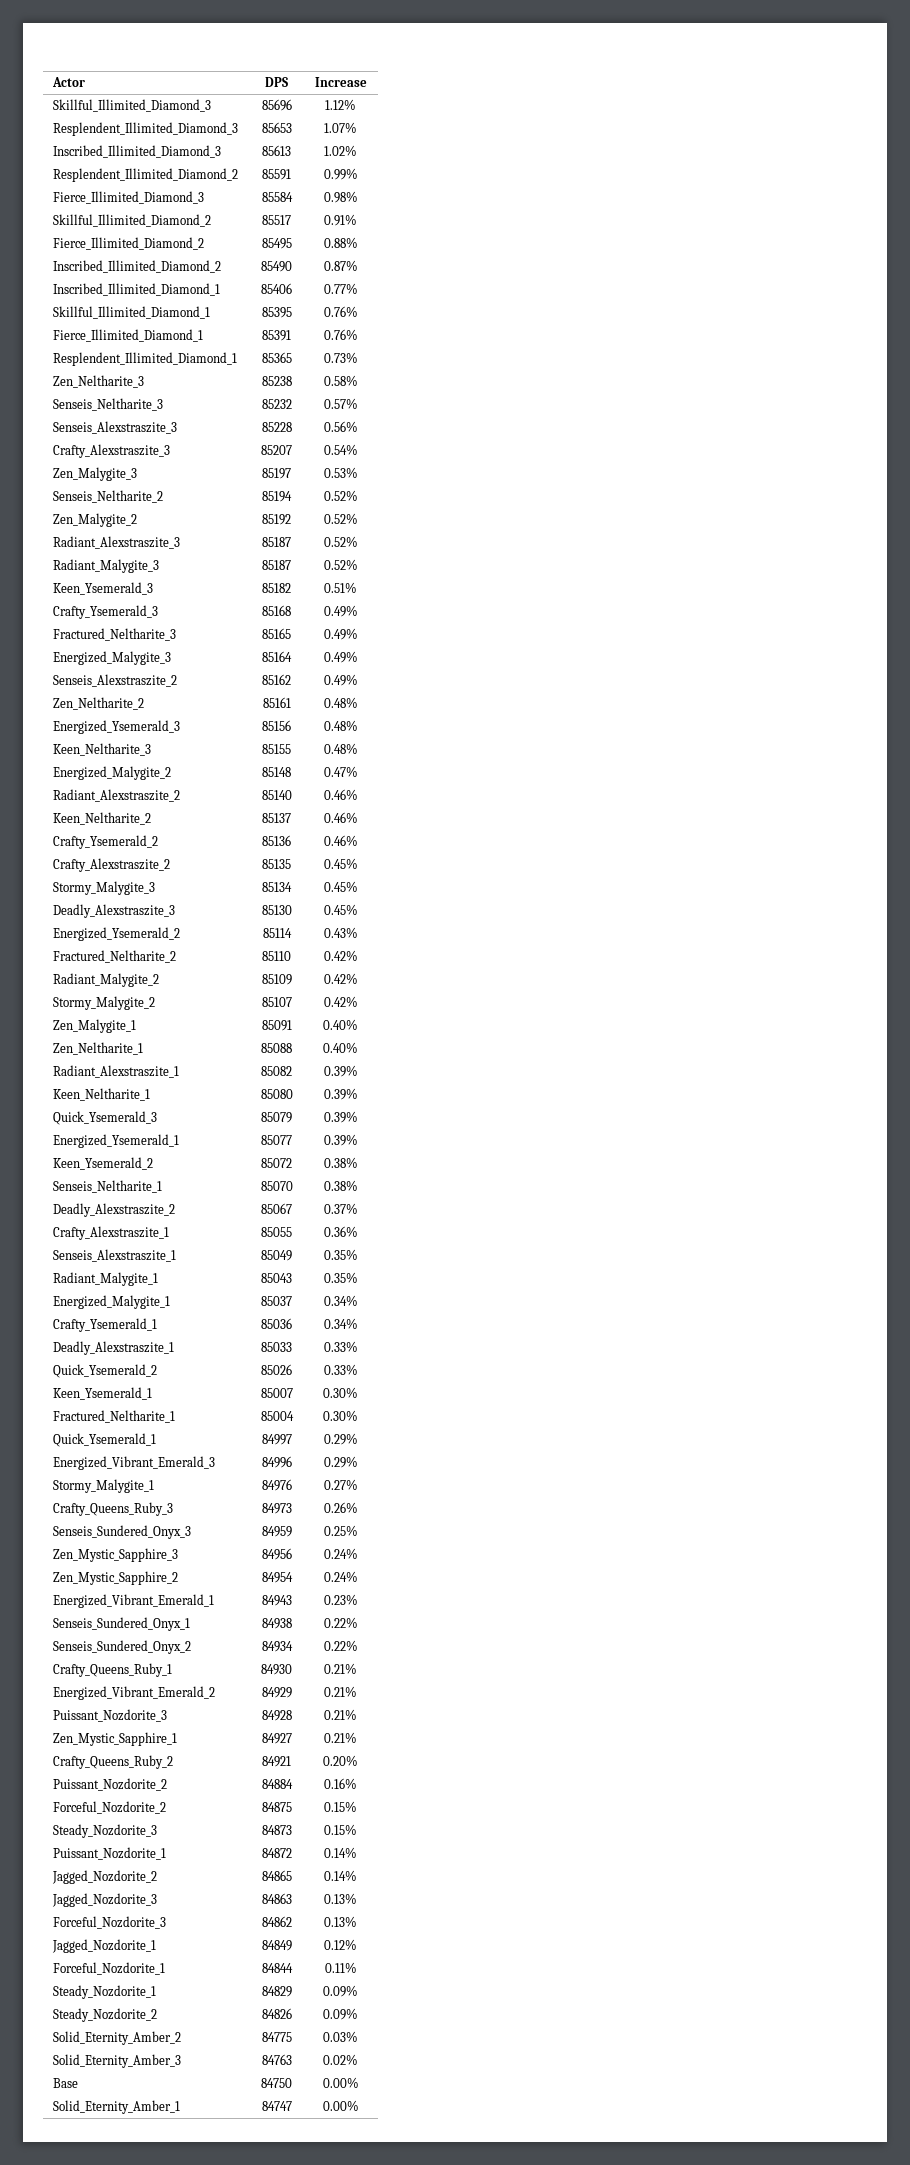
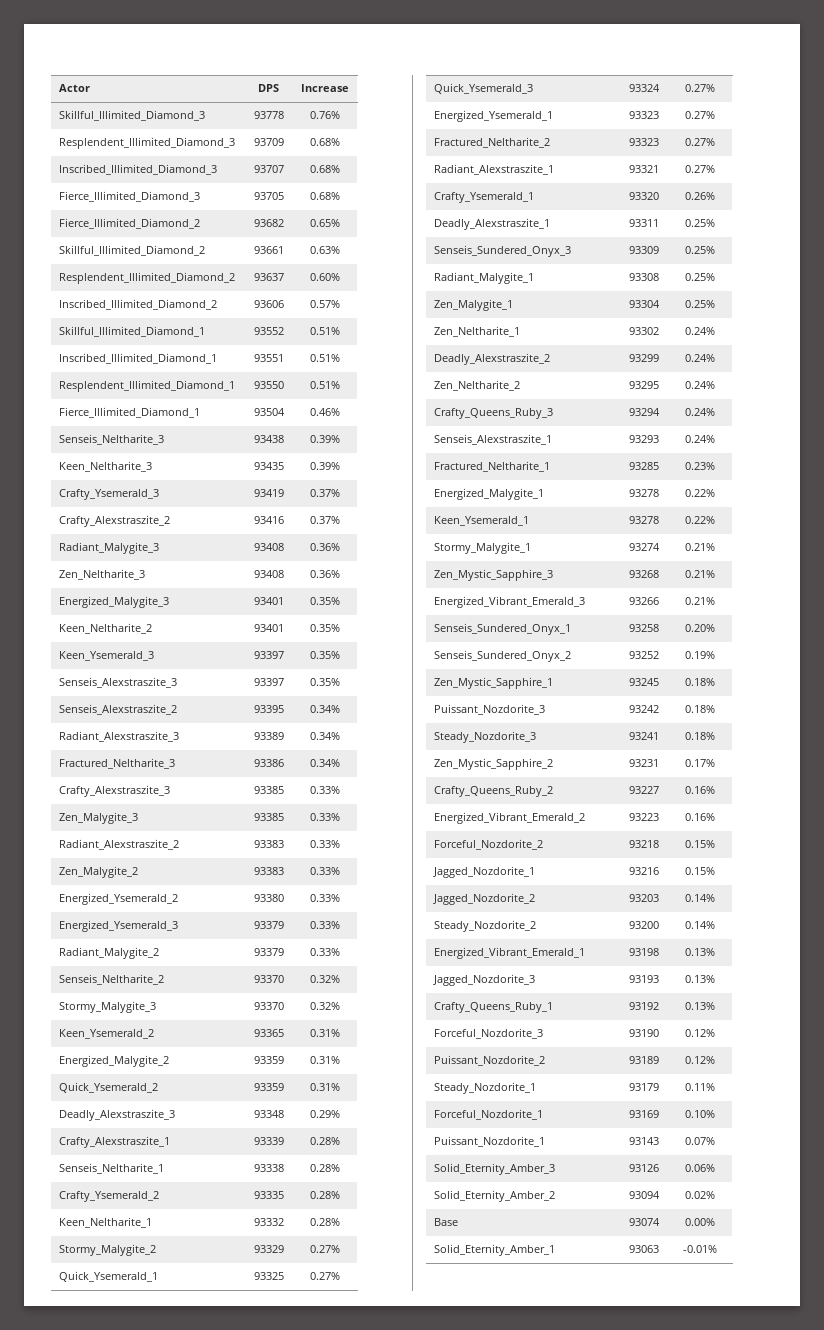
[261,99,292,111] [325,99,356,110] 85696 | 1.12% -> [253,111,284,119] [310,111,340,119] 93778 | 0.76%
[261,122,292,133] [324,122,357,133] 85653 | 1.07% -> [253,138,284,146] [310,138,340,146] 93709 | 0.68%
[262,145,291,156] [324,145,357,156] [53,168,239,182] [262,169,291,180] [323,168,358,180] [53,191,205,204] [261,192,293,202] [323,191,358,203] [53,214,212,227] [262,215,291,225] [324,214,357,226] [53,237,205,250] [261,238,292,249] [323,237,358,248] [53,260,222,273] [261,261,292,272] [323,260,358,271] [53,283,221,296] [261,283,292,294] [323,283,358,294] [53,306,211,319] [261,307,292,318] [323,306,358,317] [53,329,204,342] [262,330,291,341] [323,329,358,340] [53,352,238,366] [261,352,292,363] [323,352,358,363] [53,375,145,388] [261,376,292,386] [323,375,358,386] [53,398,164,411] [261,399,292,409] [323,398,358,409] [53,421,178,434] [261,422,292,432] [323,421,358,432] 85613 | 1.02% // Resplendent_Illimited_Diamond_2 | 85591 | 0.99% // Fierce_Illimited_Diamond_3 | 85584 | 0.98% // Skillful_Illimited_Diamond_2 | 85517 | 0.91% // Fierce_Illimited_Diamond_2 | 85495 | 0.88% // Inscribed_Illimited_Diamond_2 | 85490 | 0.87% // Inscribed_Illimited_Diamond_1 | 85406 | 0.77% // Skillful_Illimited_Diamond_1 | 85395 | 0.76% // Fierce_Illimited_Diamond_1 | 85391 | 0.76% // Resplendent_Illimited_Diamond_1 | 85365 | 0.73% // Zen_Neltharite_3 | 85238 | 0.58% // Senseis_Neltharite_3 | 85232 | 0.57% // Senseis_Alexstraszite_3 | 85228 | 0.56% -> [253,165,284,173] [310,165,340,173] [59,191,201,202] [253,192,284,200] [310,192,340,200] [59,218,201,229] [253,219,284,227] [310,219,340,227] [59,245,206,256] [253,246,284,254] [310,246,340,254] [59,272,236,284] [253,273,284,281] [310,273,340,281] [59,299,218,310] [253,300,284,308] [310,300,340,308] [59,326,206,337] [253,327,284,335] [310,327,340,335] [59,353,218,364] [253,354,284,362] [310,354,340,362] [59,380,236,392] [253,381,284,389] [310,381,340,389] [59,407,201,418] [253,408,285,416] [310,408,340,416] [59,434,165,445] [253,435,284,443] [310,435,340,443] [59,461,153,472] [253,462,284,470] [310,462,340,470] [59,489,160,500] [253,489,284,497] [310,489,340,497] [59,515,171,527] [253,516,284,524] [310,516,340,524] [59,542,160,554] [253,543,284,551] [310,543,340,551] [59,569,146,580] [253,570,284,578] [310,570,340,578] [59,596,170,608] [253,597,284,605] [310,597,340,605] [59,623,153,634] [253,624,284,632] [310,624,340,632] [59,651,155,661] [253,651,284,659] [310,651,340,659] [59,677,178,688] [253,678,284,686] [310,678,340,686] [59,704,178,715] [253,705,284,713] [310,705,340,713] [59,731,180,742] [253,732,284,740] [310,732,340,740] [59,758,176,769] [253,759,284,767] [310,759,340,767] 93707 | 0.68% // Fierce_Illimited_Diamond_3 | 93705 | 0.68% // Fierce_Illimited_Diamond_2 | 93682 | 0.65% // Skillful_Illimited_Diamond_2 | 93661 | 0.63% // Resplendent_Illimited_Diamond_2 | 93637 | 0.60% // Inscribed_Illimited_Diamond_2 | 93606 | 0.57% // Skillful_Illimited_Diamond_1 | 93552 | 0.51% // Inscribed_Illimited_Diamond_1 | 93551 | 0.51% // Resplendent_Illimited_Diamond_1 | 93550 | 0.51% // Fierce_Illimited_Diamond_1 | 93504 | 0.46% // Senseis_Neltharite_3 | 93438 | 0.39% // Keen_Neltharite_3 | 93435 | 0.39% // Crafty_Ysemerald_3 | 93419 | 0.37% // Crafty_Alexstraszite_2 | 93416 | 0.37% // Radiant_Malygite_3 | 93408 | 0.36% // Zen_Neltharite_3 | 93408 | 0.36% // Energized_Malygite_3 | 93401 | 0.35% // Keen_Neltharite_2 | 93401 | 0.35% // Keen_Ysemerald_3 | 93397 | 0.35% // Senseis_Alexstraszite_3 | 93397 | 0.35% // Senseis_Alexstraszite_2 | 93395 | 0.34% // Radiant_Alexstraszite_3 | 93389 | 0.34% // Fractured_Neltharite_3 | 93386 | 0.34%
[261,445,292,455] [323,444,358,455] 85207 | 0.54% -> [253,786,284,794] [310,786,340,794] 93385 | 0.33%
[262,468,291,479] [323,467,358,478] [53,490,164,503] [262,491,292,502] [323,490,358,501] [53,513,138,527] [262,514,291,525] [323,513,358,524] [53,536,181,549] [262,537,291,547] [323,536,358,547] [53,559,160,573] [262,560,291,570] [323,559,358,570] [53,582,154,595] [262,583,291,593] [324,582,357,593] [53,605,159,619] [262,605,291,616] [323,605,358,617] [53,628,177,641] [262,628,291,639] [323,628,358,640] [53,651,172,665] [262,651,292,662] [323,651,358,663] [53,674,178,687] [262,674,291,685] [323,674,358,686] [53,697,145,710] [262,697,291,708] [323,697,358,708] [53,720,181,734] [262,720,291,731] [323,720,358,731] [53,743,152,756] [262,744,291,754] [323,743,358,754] [53,766,172,780] [262,767,291,777] [323,766,358,777] [53,789,181,802] [261,790,292,800] [323,789,358,800] [53,812,152,825] [262,813,291,823] [323,812,358,823] [53,835,159,849] [262,835,291,846] [323,835,358,846] [53,858,171,872] [262,859,291,869] [323,858,358,869] [53,881,156,895] [262,882,292,892] [323,881,358,892] [53,904,176,918] [261,905,292,915] [323,904,358,915] [53,927,181,941] [262,928,292,938] [323,927,358,938] [53,950,177,963] [262,951,291,961] [323,950,358,961] [53,973,160,987] [261,974,292,985] [323,973,358,984] [53,996,156,1010] [261,997,292,1007] [323,996,358,1007] [53,1019,137,1033] [261,1020,292,1031] [323,1019,358,1030] [53,1042,144,1055] [261,1043,292,1053] [323,1042,358,1053] [53,1065,180,1078] [261,1066,292,1076] [323,1065,358,1077] [53,1088,151,1101] [260,1089,293,1099] [323,1088,358,1100] [53,1111,158,1125] [261,1112,292,1123] [323,1111,358,1123] [53,1134,180,1148] [261,1135,292,1145] [323,1134,358,1146] [53,1157,154,1170] [261,1158,292,1168] [323,1157,358,1168] [53,1180,163,1193] [260,1181,293,1191] [323,1180,358,1191] [53,1203,176,1217] [261,1203,292,1214] [323,1203,358,1214] [53,1226,170,1240] [261,1227,292,1237] [323,1226,358,1237] [53,1249,177,1262] [261,1250,292,1261] [323,1249,358,1260] [53,1272,159,1286] [261,1273,292,1283] [323,1272,358,1283] [53,1295,171,1309] [261,1296,292,1306] [323,1295,358,1306] [53,1318,158,1332] [261,1318,292,1329] [323,1318,358,1329] [53,1341,175,1355] [261,1342,292,1352] [323,1341,358,1352] [53,1364,158,1378] [261,1364,292,1375] [323,1364,358,1375] [53,1387,153,1400] [260,1388,293,1398] [323,1387,358,1398] [53,1410,176,1423] [260,1411,294,1421] [323,1410,358,1421] [53,1433,157,1447] [261,1434,292,1445] [323,1433,358,1445] [53,1456,216,1470] [261,1456,292,1468] [323,1456,358,1468] [53,1479,155,1493] [261,1479,292,1491] [323,1479,358,1490] [53,1502,174,1516] [261,1503,292,1514] [323,1502,358,1513] [53,1525,192,1539] [261,1526,292,1537] [323,1525,358,1536] [53,1548,179,1562] [261,1548,292,1560] [323,1548,358,1559] [53,1571,179,1585] [261,1572,293,1583] [323,1571,358,1582] [53,1594,215,1608] [261,1595,292,1606] [323,1594,358,1605] [53,1617,191,1631] [261,1618,292,1629] [323,1617,358,1628] [53,1640,192,1654] [261,1641,293,1652] [323,1640,358,1651] [53,1663,173,1677] [261,1664,292,1675] [324,1663,357,1674] [53,1686,216,1700] [261,1687,292,1698] [324,1686,357,1697] [53,1709,168,1722] [261,1710,292,1721] [324,1709,357,1720] [53,1732,178,1746] [261,1733,292,1744] [324,1732,357,1743] [53,1755,174,1769] [262,1756,291,1767] [323,1755,358,1766] [53,1778,168,1791] [261,1779,293,1789] 85197 | 0.53% // Senseis_Neltharite_2 | 85194 | 0.52% // Zen_Malygite_2 | 85192 | 0.52% // Radiant_Alexstraszite_3 | 85187 | 0.52% // Radiant_Malygite_3 | 85187 | 0.52% // Keen_Ysemerald_3 | 85182 | 0.51% // Crafty_Ysemerald_3 | 85168 | 0.49% // Fractured_Neltharite_3 | 85165 | 0.49% // Energized_Malygite_3 | 85164 | 0.49% // Senseis_Alexstraszite_2 | 85162 | 0.49% // Zen_Neltharite_2 | 85161 | 0.48% // Energized_Ysemerald_3 | 85156 | 0.48% // Keen_Neltharite_3 | 85155 | 0.48% // Energized_Malygite_2 | 85148 | 0.47% // Radiant_Alexstraszite_2 | 85140 | 0.46% // Keen_Neltharite_2 | 85137 | 0.46% // Crafty_Ysemerald_2 | 85136 | 0.46% // Crafty_Alexstraszite_2 | 85135 | 0.45% // Stormy_Malygite_3 | 85134 | 0.45% // Deadly_Alexstraszite_3 | 85130 | 0.45% // Energized_Ysemerald_2 | 85114 | 0.43% // Fractured_Neltharite_2 | 85110 | 0.42% // Radiant_Malygite_2 | 85109 | 0.42% // Stormy_Malygite_2 | 85107 | 0.42% // Zen_Malygite_1 | 85091 | 0.40% // Zen_Neltharite_1 | 85088 | 0.40% // Radiant_Alexstraszite_1 | 85082 | 0.39% // Keen_Neltharite_1 | 85080 | 0.39% // Quick_Ysemerald_3 | 85079 | 0.39% // Energized_Ysemerald_1 | 85077 | 0.39% // Keen_Ysemerald_2 | 85072 | 0.38% // Senseis_Neltharite_1 | 85070 | 0.38% // Deadly_Alexstraszite_2 | 85067 | 0.37% // Crafty_Alexstraszite_1 | 85055 | 0.36% // Senseis_Alexstraszite_1 | 85049 | 0.35% // Radiant_Malygite_1 | 85043 | 0.35% // Energized_Malygite_1 | 85037 | 0.34% // Crafty_Ysemerald_1 | 85036 | 0.34% // Deadly_Alexstraszite_1 | 85033 | 0.33% // Quick_Ysemerald_2 | 85026 | 0.33% // Keen_Ysemerald_1 | 85007 | 0.30% // Fractured_Neltharite_1 | 85004 | 0.30% // Quick_Ysemerald_1 | 84997 | 0.29% // Energized_Vibrant_Emerald_3 | 84996 | 0.29% // Stormy_Malygite_1 | 84976 | 0.27% // Crafty_Queens_Ruby_3 | 84973 | 0.26% // Senseis_Sundered_Onyx_3 | 84959 | 0.25% // Zen_Mystic_Sapphire_3 | 84956 | 0.24% // Zen_Mystic_Sapphire_2 | 84954 | 0.24% // Energized_Vibrant_Emerald_1 | 84943 | 0.23% // Senseis_Sundered_Onyx_1 | 84938 | 0.22% // Senseis_Sundered_Onyx_2 | 84934 | 0.22% // Crafty_Queens_Ruby_1 | 84930 | 0.21% // Energized_Vibrant_Emerald_2 | 84929 | 0.21% // Puissant_Nozdorite_3 | 84928 | 0.21% // Zen_Mystic_Sapphire_1 | 84927 | 0.21% // Crafty_Queens_Ruby_2 | 84921 | 0.20% // Puissant_Nozdorite_2 | 84884 -> [253,813,284,821] [310,813,340,821] [59,839,180,850] [253,840,284,848] [310,840,340,848] [59,866,139,878] [253,867,284,875] [310,867,340,875] [59,893,179,905] [253,894,284,902] [310,894,340,902] [59,920,179,932] [253,921,284,929] [310,921,340,929] [59,947,160,959] [253,948,284,956] [310,948,340,956] [59,974,165,985] [253,975,284,983] [310,975,340,983] [59,1001,157,1013] [253,1002,284,1010] [310,1002,340,1010] [59,1029,155,1039] [253,1029,284,1037] [310,1029,340,1037] [59,1055,170,1067] [253,1056,284,1064] [310,1056,340,1064] [59,1082,159,1093] [253,1083,284,1091] [310,1083,340,1091] [59,1109,176,1121] [253,1110,284,1118] [310,1110,340,1118] [59,1136,171,1148] [253,1137,284,1145] [310,1137,340,1145] [59,1163,165,1174] [253,1164,284,1172] [310,1164,340,1172] [59,1191,160,1202] [253,1191,284,1199] [310,1191,340,1199] [59,1217,153,1228] [253,1218,284,1226] [310,1218,340,1226] [59,1244,157,1256] [253,1245,284,1253] [310,1245,340,1253] [59,1271,159,1282] [253,1272,284,1280] [310,1272,340,1280] [434,83,534,94] [628,84,660,92] [685,84,715,92] [434,110,554,122] [628,111,659,119] [685,111,715,119] [434,137,551,148] [628,138,659,146] [685,138,715,146] [434,164,555,175] [628,165,659,173] [685,165,715,173] [434,192,535,203] [628,192,659,200] [685,192,715,200] [434,218,551,230] [628,219,659,227] [685,219,715,227] [434,245,572,257] [628,246,659,254] [685,246,715,254] [434,272,535,284] [628,273,659,281] [685,273,715,281] [434,299,514,311] [628,300,660,308] [685,300,715,308] [434,326,521,337] [628,327,659,335] [685,327,715,335] [434,353,551,365] [628,354,659,362] [685,354,715,362] [434,380,521,391] [628,381,659,389] [685,381,715,389] [434,408,554,419] [628,408,660,416] [685,408,715,416] [434,434,553,445] [628,435,659,443] [685,435,715,443] [434,461,551,472] [628,462,659,470] [685,462,715,470] [434,488,545,500] [628,489,659,497] [685,489,715,497] [434,516,530,526] [628,516,659,524] [685,516,715,524] [434,542,532,554] [628,543,660,551] [685,543,715,551] [434,569,554,581] [628,570,659,578] [685,570,715,578] [434,596,586,608] [628,597,659,605] [685,597,715,605] [434,623,572,635] [628,624,659,632] [685,624,715,632] [434,650,572,662] [628,651,659,659] [685,651,715,659] [434,677,554,689] [628,678,659,686] [685,678,715,686] [434,704,546,715] [628,705,659,713] [685,705,715,713] [434,731,537,743] [628,732,659,740] [685,732,715,740] [434,758,554,770] [628,759,659,767] [685,759,715,767] [434,786,554,797] [628,786,659,794] [685,786,715,794] [434,812,586,824] [628,813,659,821] 93385 | 0.33% // Radiant_Alexstraszite_2 | 93383 | 0.33% // Zen_Malygite_2 | 93383 | 0.33% // Energized_Ysemerald_2 | 93380 | 0.33% // Energized_Ysemerald_3 | 93379 | 0.33% // Radiant_Malygite_2 | 93379 | 0.33% // Senseis_Neltharite_2 | 93370 | 0.32% // Stormy_Malygite_3 | 93370 | 0.32% // Keen_Ysemerald_2 | 93365 | 0.31% // Energized_Malygite_2 | 93359 | 0.31% // Quick_Ysemerald_2 | 93359 | 0.31% // Deadly_Alexstraszite_3 | 93348 | 0.29% // Crafty_Alexstraszite_1 | 93339 | 0.28% // Senseis_Neltharite_1 | 93338 | 0.28% // Crafty_Ysemerald_2 | 93335 | 0.28% // Keen_Neltharite_1 | 93332 | 0.28% // Stormy_Malygite_2 | 93329 | 0.27% // Quick_Ysemerald_1 | 93325 | 0.27% // Quick_Ysemerald_3 | 93324 | 0.27% // Energized_Ysemerald_1 | 93323 | 0.27% // Fractured_Neltharite_2 | 93323 | 0.27% // Radiant_Alexstraszite_1 | 93321 | 0.27% // Crafty_Ysemerald_1 | 93320 | 0.26% // Deadly_Alexstraszite_1 | 93311 | 0.25% // Senseis_Sundered_Onyx_3 | 93309 | 0.25% // Radiant_Malygite_1 | 93308 | 0.25% // Zen_Malygite_1 | 93304 | 0.25% // Zen_Neltharite_1 | 93302 | 0.24% // Deadly_Alexstraszite_2 | 93299 | 0.24% // Zen_Neltharite_2 | 93295 | 0.24% // Crafty_Queens_Ruby_3 | 93294 | 0.24% // Senseis_Alexstraszite_1 | 93293 | 0.24% // Fractured_Neltharite_1 | 93285 | 0.23% // Energized_Malygite_1 | 93278 | 0.22% // Keen_Ysemerald_1 | 93278 | 0.22% // Stormy_Malygite_1 | 93274 | 0.21% // Zen_Mystic_Sapphire_3 | 93268 | 0.21% // Energized_Vibrant_Emerald_3 | 93266 | 0.21% // Senseis_Sundered_Onyx_1 | 93258 | 0.20% // Senseis_Sundered_Onyx_2 | 93252 | 0.19% // Zen_Mystic_Sapphire_1 | 93245 | 0.18% // Puissant_Nozdorite_3 | 93242 | 0.18% // Steady_Nozdorite_3 | 93241 | 0.18% // Zen_Mystic_Sapphire_2 | 93231 | 0.17% // Crafty_Queens_Ruby_2 | 93227 | 0.16% // Energized_Vibrant_Emerald_2 | 93223
[261,1802,292,1812] [324,1801,357,1812] [53,1824,158,1838] [261,1825,292,1835] [324,1824,357,1835] [53,1847,167,1860] [261,1848,292,1858] [324,1847,357,1858] [52,1870,158,1884] [261,1870,292,1881] [324,1870,357,1881] [52,1893,158,1907] [261,1893,292,1904] [324,1893,357,1904] [53,1916,167,1929] [261,1916,292,1927] [324,1916,357,1927] [52,1939,157,1953] [261,1940,292,1951] [324,1939,357,1950] [53,1962,166,1975] [261,1963,293,1973] [324,1962,357,1973] [53,1985,157,1999] [261,1986,292,1997] [323,1985,358,1997] [53,2008,158,2022] [261,2008,292,2019] [323,2008,358,2020] [53,2031,182,2045] [261,2032,292,2042] [323,2031,358,2042] [53,2054,182,2068] [261,2054,292,2065] 84875 | 0.15% // Steady_Nozdorite_3 | 84873 | 0.15% // Puissant_Nozdorite_1 | 84872 | 0.14% // Jagged_Nozdorite_2 | 84865 | 0.14% // Jagged_Nozdorite_3 | 84863 | 0.13% // Forceful_Nozdorite_3 | 84862 | 0.13% // Jagged_Nozdorite_1 | 84849 | 0.12% // Forceful_Nozdorite_1 | 84844 | 0.11% // Steady_Nozdorite_1 | 84829 | 0.09% // Steady_Nozdorite_2 | 84826 | 0.09% // Solid_Eternity_Amber_2 | 84775 | 0.03% // Solid_Eternity_Amber_3 | 84763 -> [628,840,659,848] [685,840,715,848] [433,866,536,878] [628,867,659,875] [685,867,715,875] [433,893,536,905] [628,894,659,902] [685,894,715,902] [434,920,537,932] [628,921,659,929] [685,921,715,929] [434,947,586,959] [628,948,659,956] [685,948,715,956] [433,974,536,986] [628,975,659,983] [685,975,715,983] [434,1002,554,1013] [628,1002,659,1010] [685,1002,715,1010] [434,1028,544,1039] [628,1029,659,1037] [685,1029,715,1037] [434,1055,546,1066] [628,1056,659,1064] [685,1056,715,1064] [434,1082,537,1094] [628,1083,659,1091] [685,1083,715,1091] [434,1109,544,1120] [628,1110,659,1118] [685,1110,715,1118] [434,1136,546,1147] [628,1137,659,1145] [685,1137,715,1145] [434,1163,556,1175] [628,1164,659,1172] [685,1164,715,1172] [434,1190,556,1202] [628,1191,660,1199] 93218 | 0.15% // Jagged_Nozdorite_1 | 93216 | 0.15% // Jagged_Nozdorite_2 | 93203 | 0.14% // Steady_Nozdorite_2 | 93200 | 0.14% // Energized_Vibrant_Emerald_1 | 93198 | 0.13% // Jagged_Nozdorite_3 | 93193 | 0.13% // Crafty_Queens_Ruby_1 | 93192 | 0.13% // Forceful_Nozdorite_3 | 93190 | 0.12% // Puissant_Nozdorite_2 | 93189 | 0.12% // Steady_Nozdorite_1 | 93179 | 0.11% // Forceful_Nozdorite_1 | 93169 | 0.10% // Puissant_Nozdorite_1 | 93143 | 0.07% // Solid_Eternity_Amber_3 | 93126 | 0.06% // Solid_Eternity_Amber_2 | 93094
[261,2078,292,2088] 84750 -> [628,1218,660,1226] 93074
[261,2101,292,2111] [322,2100,359,2111] 84747 | 0.00% -> [628,1245,659,1253] [683,1245,717,1253] 93063 | -0.01%

